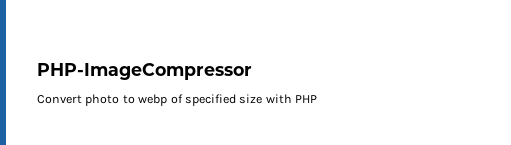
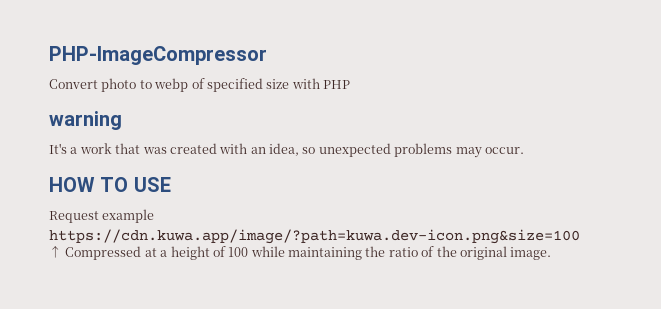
(317, 99) none -> [49,111,122,130] [49,143,524,158] [49,177,171,192] [49,209,155,223] [49,229,580,244] [49,246,552,260] // warning // It's a work that was created with an idea, so unexpected problems may occur. // HOW TO USE // Request example // https://cdn.kuwa.app/image/?path=kuwa.dev-icon.png&size=100 // ↑ Compressed at a height of 100 while maintaining the ratio of the original image.

